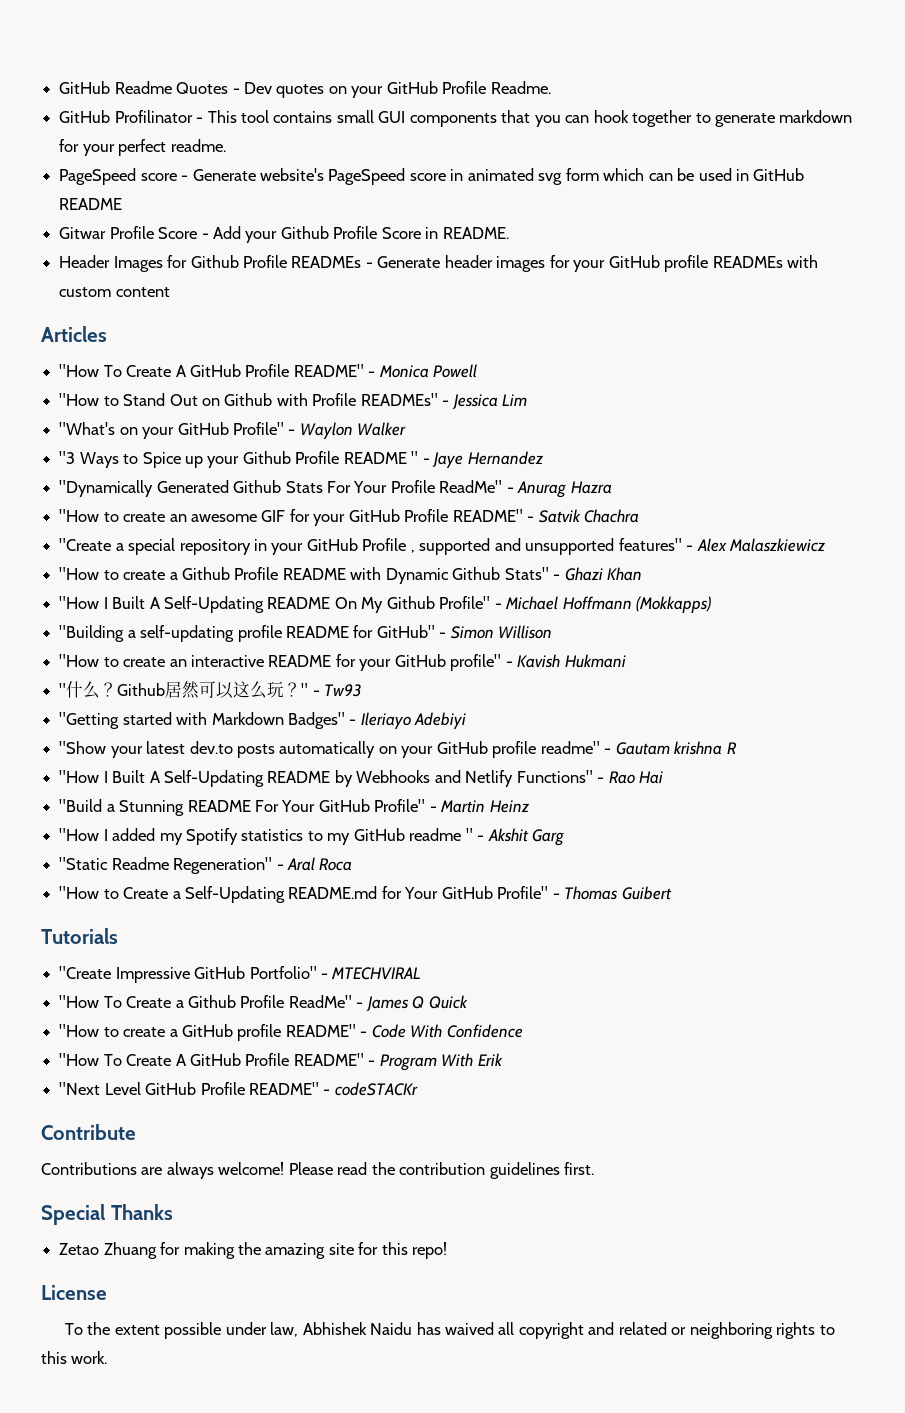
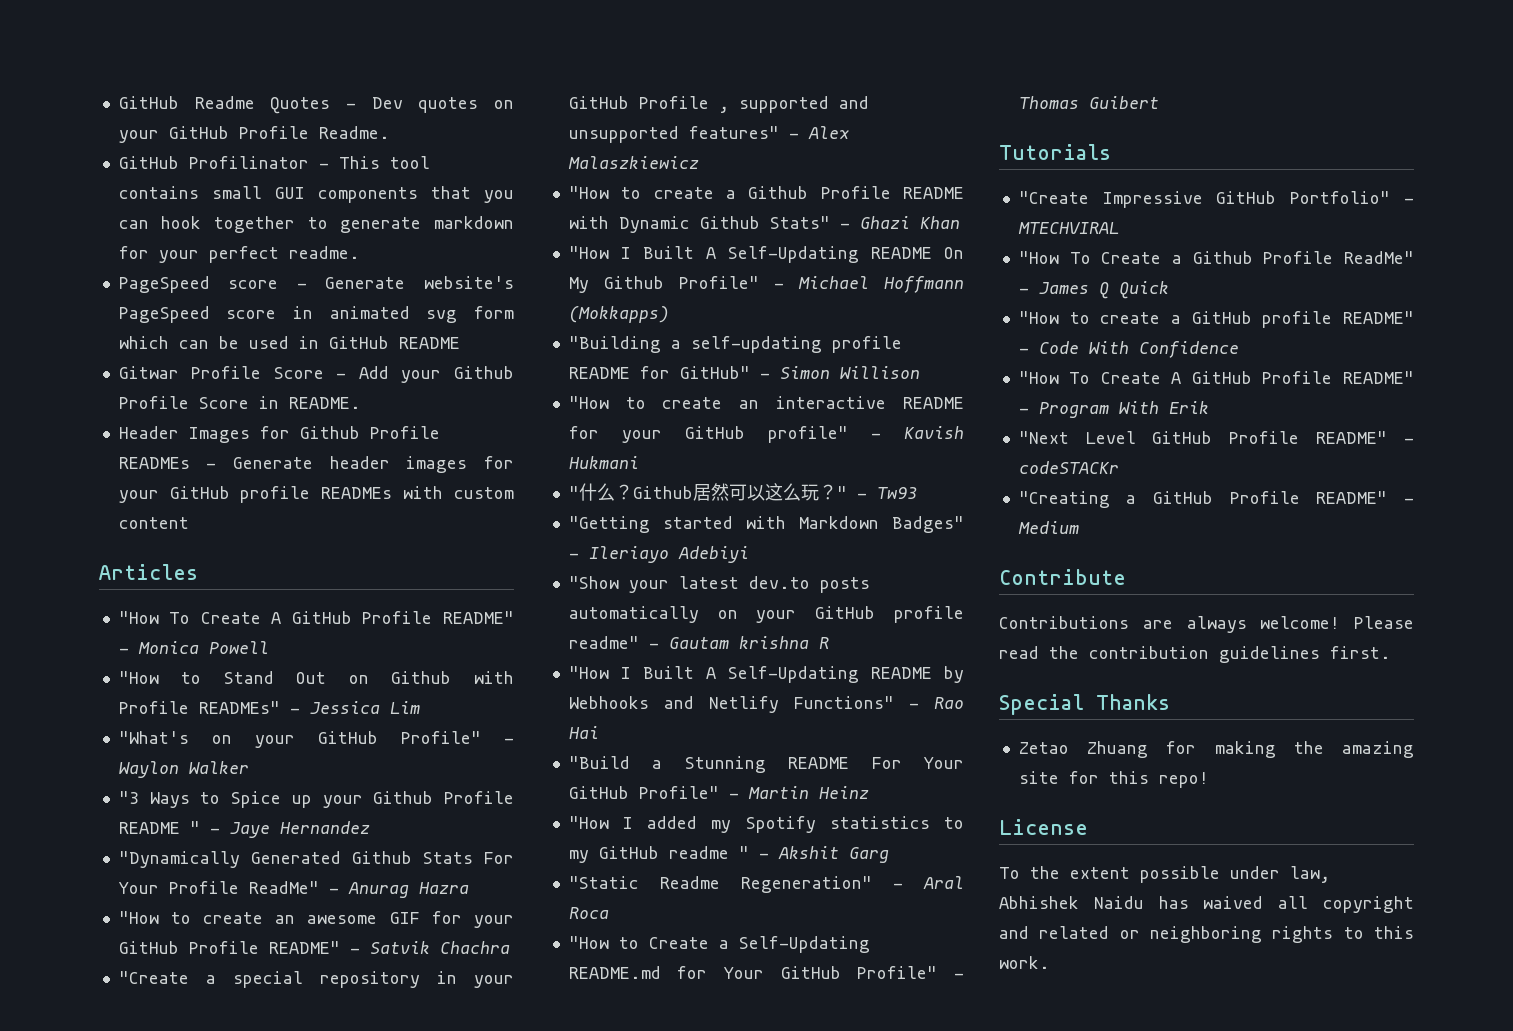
(418, 1089) none -> [1018,491,1414,508] [1017,521,1079,534] // "Creating a GitHub Profile README" - Medium

